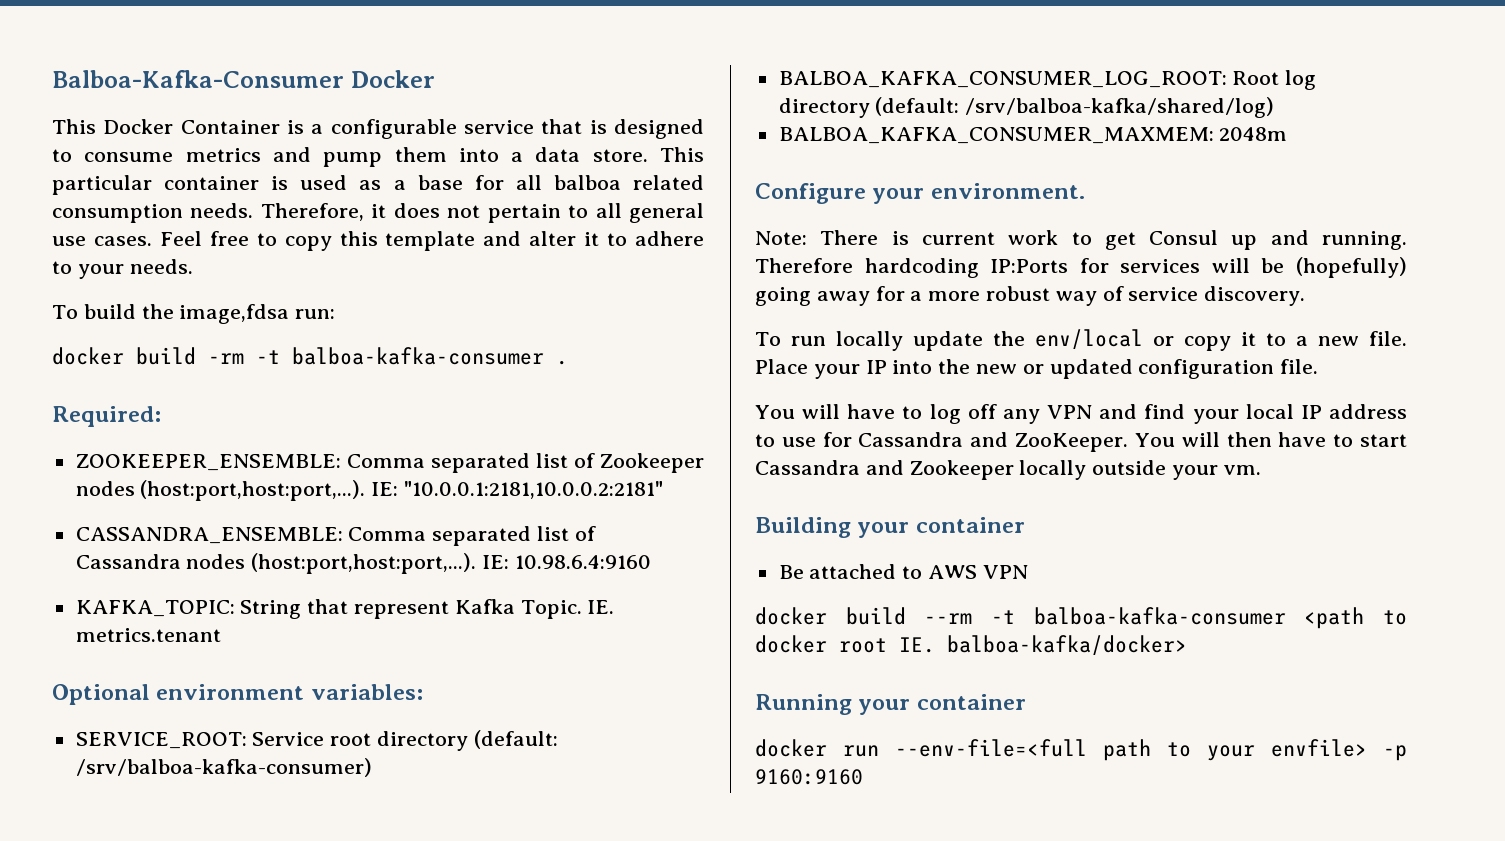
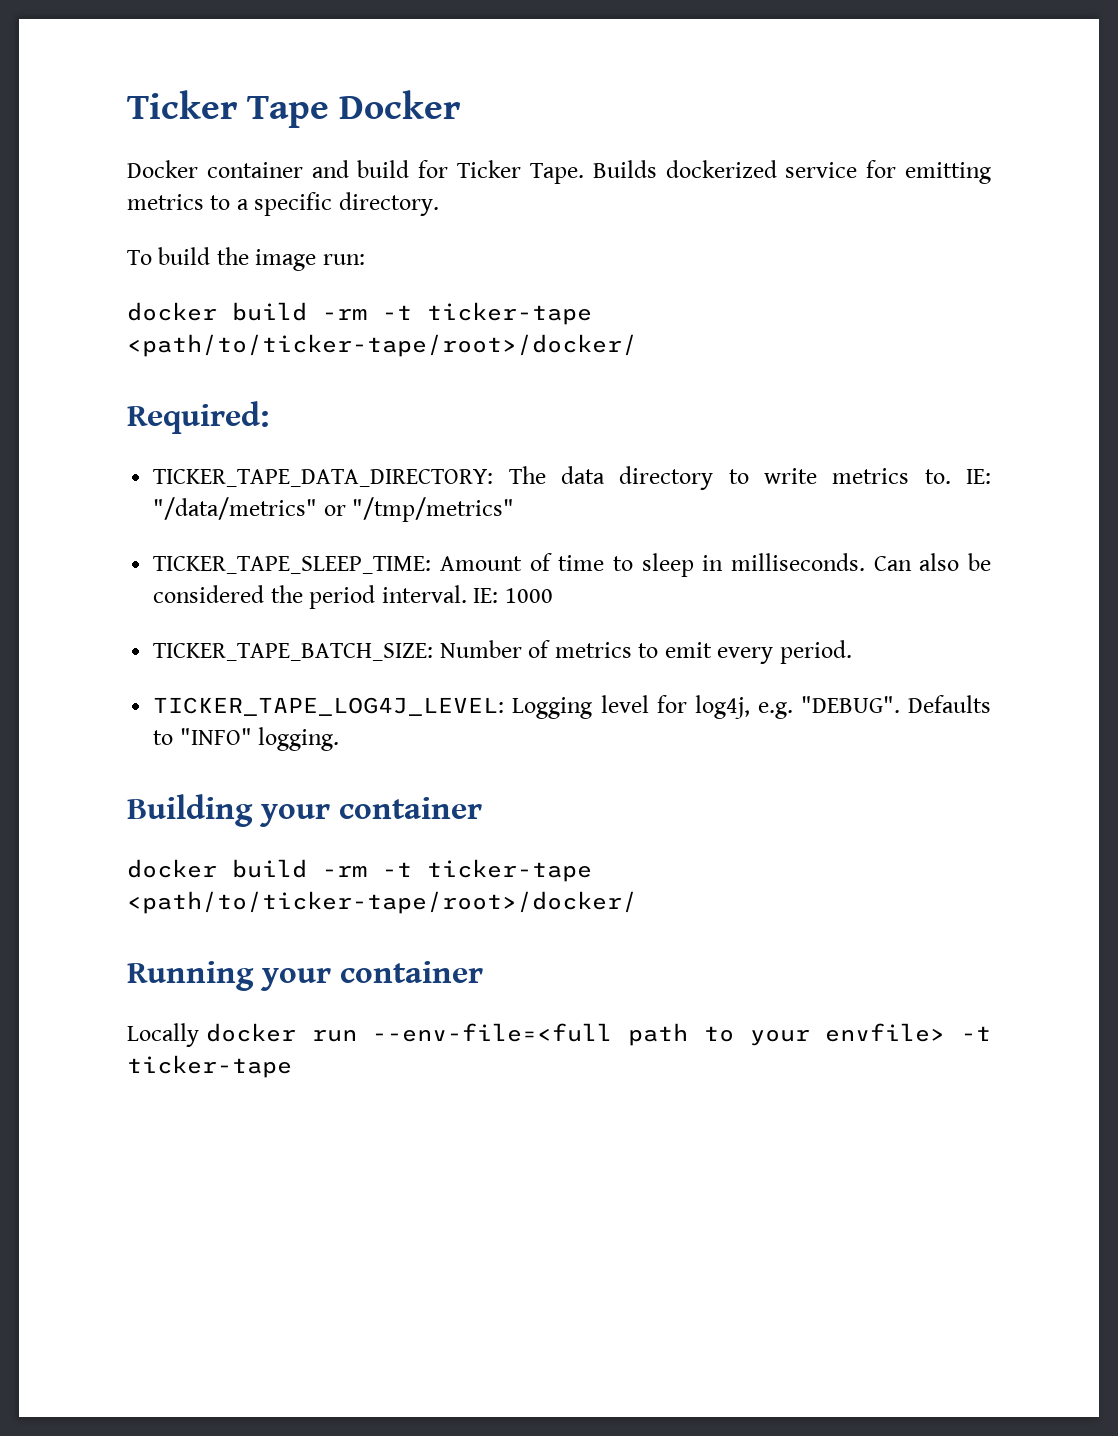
[52,70,344,88] Balboa-Kafka-Consumer -> [127,90,330,128] Ticker Tape
[52,119,704,139] [52,147,704,167] [52,175,705,195] [52,203,705,223] [52,231,704,251] [52,259,193,279] This Docker Container is a configurable service that is designed to consume metrics and pump them into a data store. This particular container is used as a base for all balboa related consumption needs. Therefore, it does not pertain to all general use cases. Feel free to copy this template and alter it to adhere to your needs. -> [127,160,991,184] [127,192,439,216] Docker container and build for Ticker Tape. Builds dockerized service for emitting metrics to a specific directory.
[179,304,290,324] image,fdsa -> [255,249,317,271] image
[292,347,568,365] balboa-kafka-consumer . -> [427,302,592,325] [127,334,637,357] ticker-tape <path/to/ticker-tape/root>/docker/
[75,453,704,473] [75,480,664,501] [75,526,596,546] [75,553,651,574] [75,599,615,619] [75,628,221,642] [52,684,423,705] [75,730,558,751] [75,758,372,777] [778,70,1317,90] [778,97,1275,118] [778,127,1288,144] [755,183,1085,204] [755,230,1407,250] [755,257,1407,278] [755,286,1306,306] [755,329,1407,351] [755,359,1319,379] [755,404,1407,424] [755,432,1407,452] [755,460,1261,480] [755,517,1025,538] [778,564,1028,579] [755,607,1407,629] [755,635,1187,655] ZOOKEEPER_ENSEMBLE: Comma separated list of Zookeeper nodes (host:port,host:port,...). IE: "10.0.0.1:2181,10.0.0.2:2181" // CASSANDRA_ENSEMBLE: Comma separated list of Cassandra nodes (host:port,host:port,...). IE: 10.98.6.4:9160 // KAFKA_TOPIC: String that represent Kafka Topic. IE. metrics.tenant // Optional environment variables: // SERVICE_ROOT: Service root directory (default: /srv/balboa-kafka-consumer) // BALBOA_KAFKA_CONSUMER_LOG_ROOT: Root log directory (default: /srv/balboa-kafka/shared/log) // BALBOA_KAFKA_CONSUMER_MAXMEM: 2048m // Configure your environment. // Note: There is current work to get Consul up and running. Therefore hardcoding IP:Ports for services will be (hopefully) going away for a more robust way of service discovery. // To run locally update the env/local or copy it to a new file. Place your IP into the new or updated configuration file. // You will have to log off any VPN and find your local IP address to use for Cassandra and ZooKeeper. You will then have to start Cassandra and Zookeeper locally outside your vm. // Building your container // Be attached to AWS VPN // docker build --rm -t balboa-kafka-consumer <path to docker root IE. balboa-kafka/docker> -> [153,466,992,490] [153,497,515,522] [153,553,991,577] [153,585,553,609] [153,640,852,664] [153,695,991,719] [153,727,340,751] [127,794,482,827] [127,859,592,882] [127,891,637,914] TICKER_TAPE_DATA_DIRECTORY: The data directory to write metrics to. IE: "/data/metrics" or "/tmp/metrics" // TICKER_TAPE_SLEEP_TIME: Amount of time to sleep in milliseconds. Can also be considered the period interval. IE: 1000 // TICKER_TAPE_BATCH_SIZE: Number of metrics to emit every period. // TICKER_TAPE_LOG4J_LEVEL: Logging level for log4j, e.g. "DEBUG". Defaults to "INFO" logging. // Building your container // docker build -rm -t ticker-tape <path/to/ticker-tape/root>/docker/
(1026, 702) none -> [127,1023,199,1047] Locally
[1383,745,1407,761] [755,769,863,785] -p 9160:9160 -> [961,1026,991,1041] [127,1055,292,1078] -t ticker-tape

